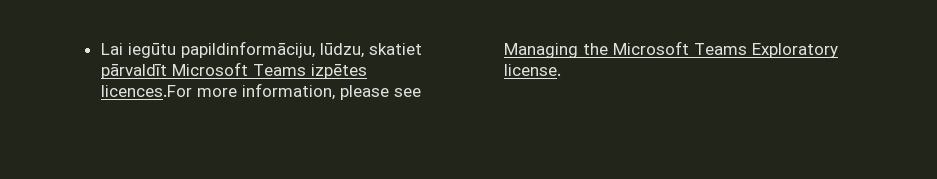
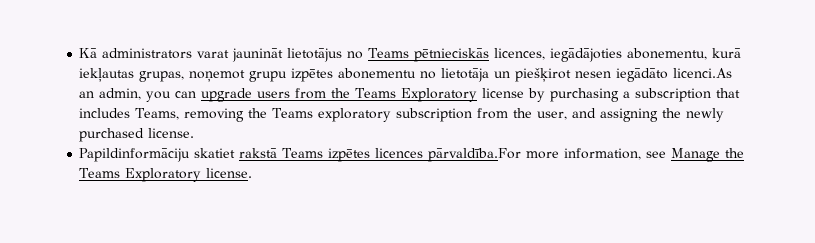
[100,41,422,58] [100,62,367,79] [100,83,421,100] [503,41,689,58] Lai iegūtu papildinformāciju, lūdzu, skatiet pārvaldīt Microsoft Teams izpētes licences.For more information, please see Managing the Microsoft -> [79,48,742,62] [79,68,733,82] [79,88,741,102] [79,108,725,122] [79,128,195,142] [79,148,745,162] Kā administrators varat jaunināt lietotājus no Teams pētnieciskās licences, iegādājoties abonementu, kurā iekļautas grupas, noņemot grupu izpētes abonementu no lietotāja un piešķirot nesen iegādāto licenci.As an admin, you can upgrade users from the Teams Exploratory license by purchasing a subscription that includes Teams, removing the Teams exploratory subscription from the user, and assigning the newly purchased license. // Papildinformāciju skatiet rakstā Teams izpētes licences pārvaldība.For more information, see Manage the

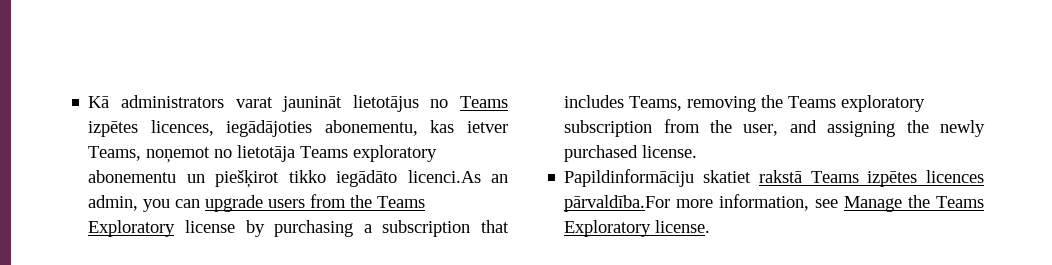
[414,48,490,62] pētnieciskās -> [88,121,139,137] izpētes
[712,48,742,58] [79,68,490,82] kurā iekļautas grupas, noņemot grupu izpētes abonementu no lietotāja -> [430,120,508,133] [88,145,438,163] [88,170,177,183] kas ietver Teams, noņemot no lietotāja Teams exploratory abonementu
[575,71,612,78] nesen -> [288,170,326,183] tikko

